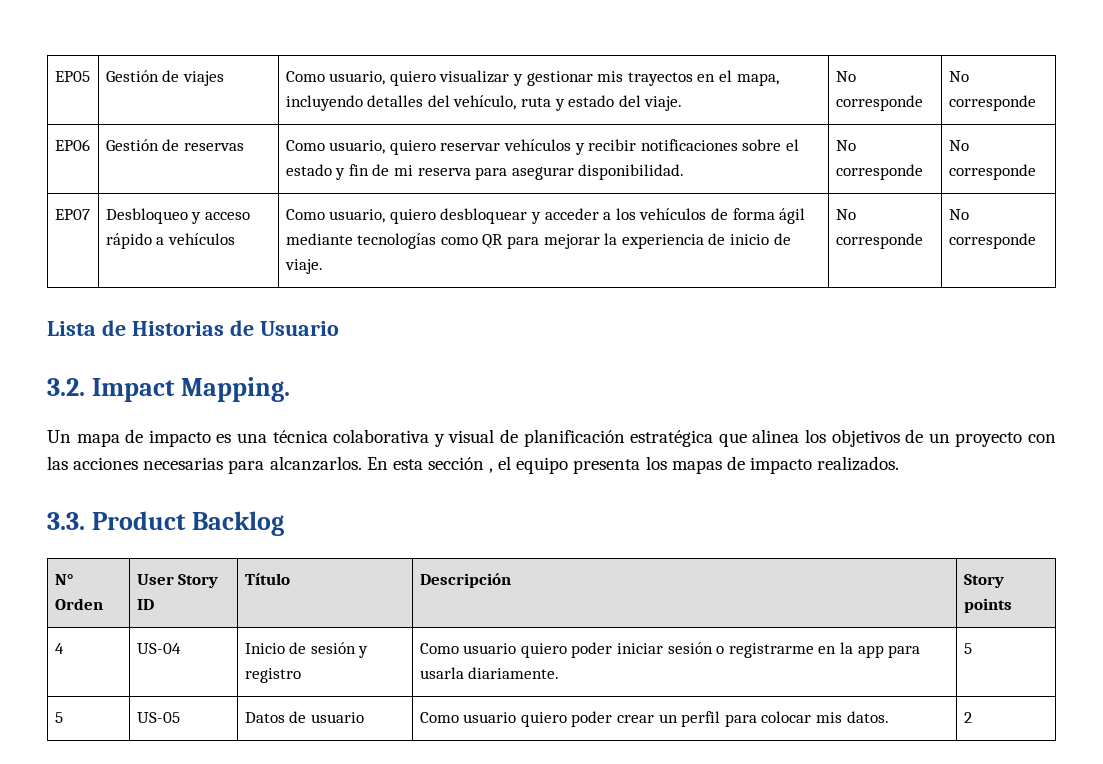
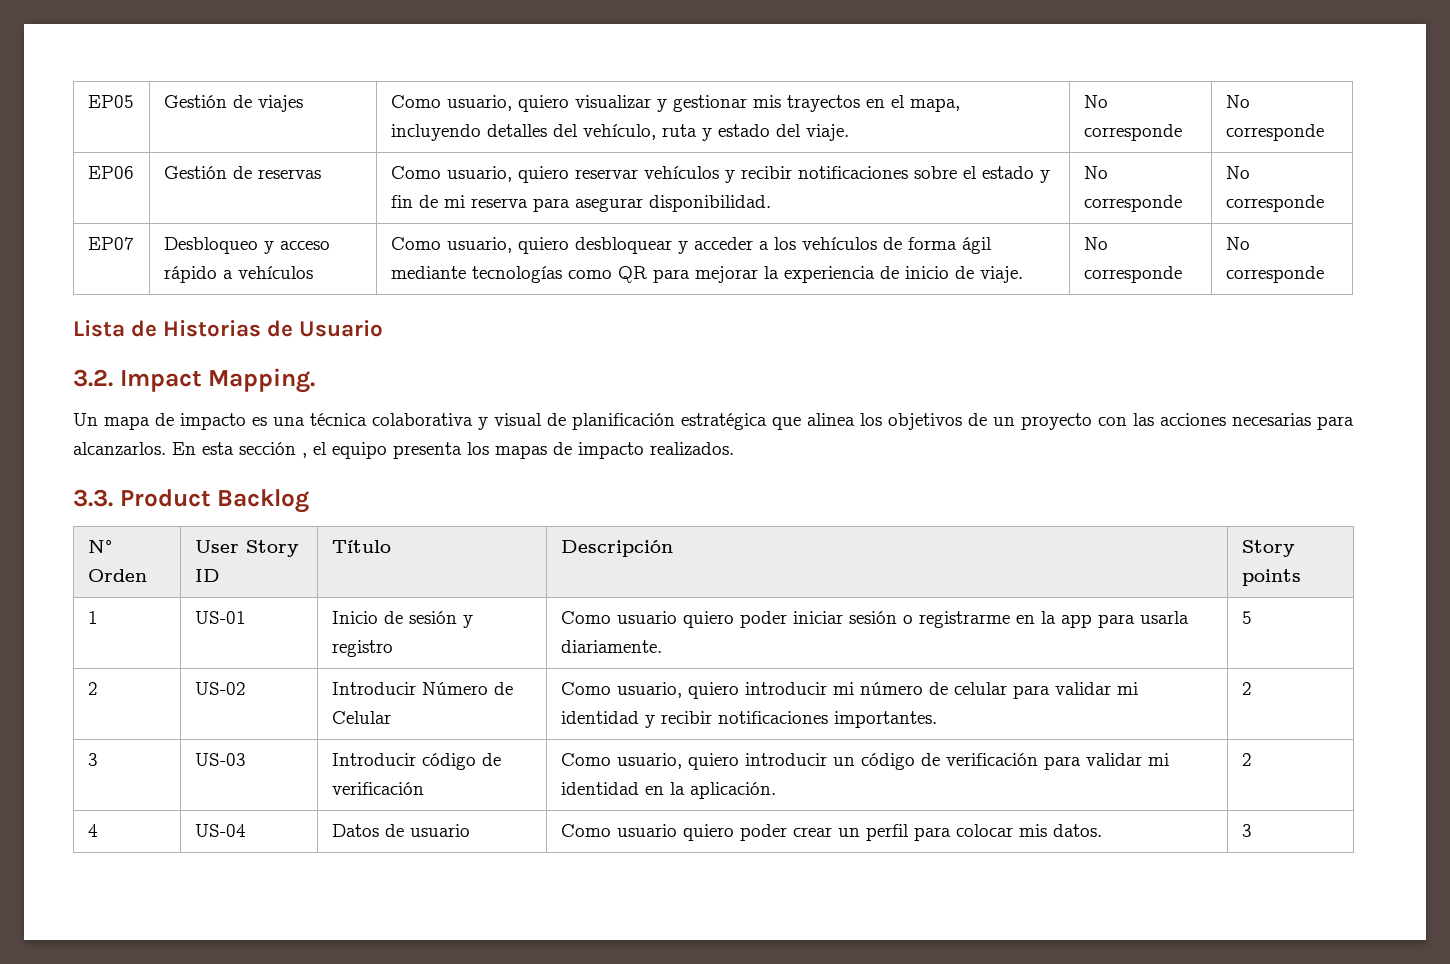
[54,643,64,654] [136,643,181,654] 4 | US-04 -> [87,611,98,624] [194,611,246,624] 1 | US-01
[54,712,63,723] [136,712,180,723] 5 | US-05 -> [87,682,98,695] [194,682,246,695] [331,682,513,695] [331,711,391,724] [560,682,1138,699] [560,711,937,728] [1241,682,1252,695] [87,753,98,766] [194,753,246,766] [331,753,501,770] [331,782,424,795] [560,753,1169,770] [560,782,776,799] [1241,753,1252,766] [87,824,98,837] [194,824,246,837] 2 | US-02 | Introducir Número de Celular | Como usuario, quiero introducir mi número de celular para validar mi identidad y recibir notificaciones importantes. | 2 // 3 | US-03 | Introducir código de verificación | Como usuario, quiero introducir un código de verificación para validar mi identidad en la aplicación. | 2 // 4 | US-04
[963,712,972,723] 2 -> [1241,824,1252,837] 3

